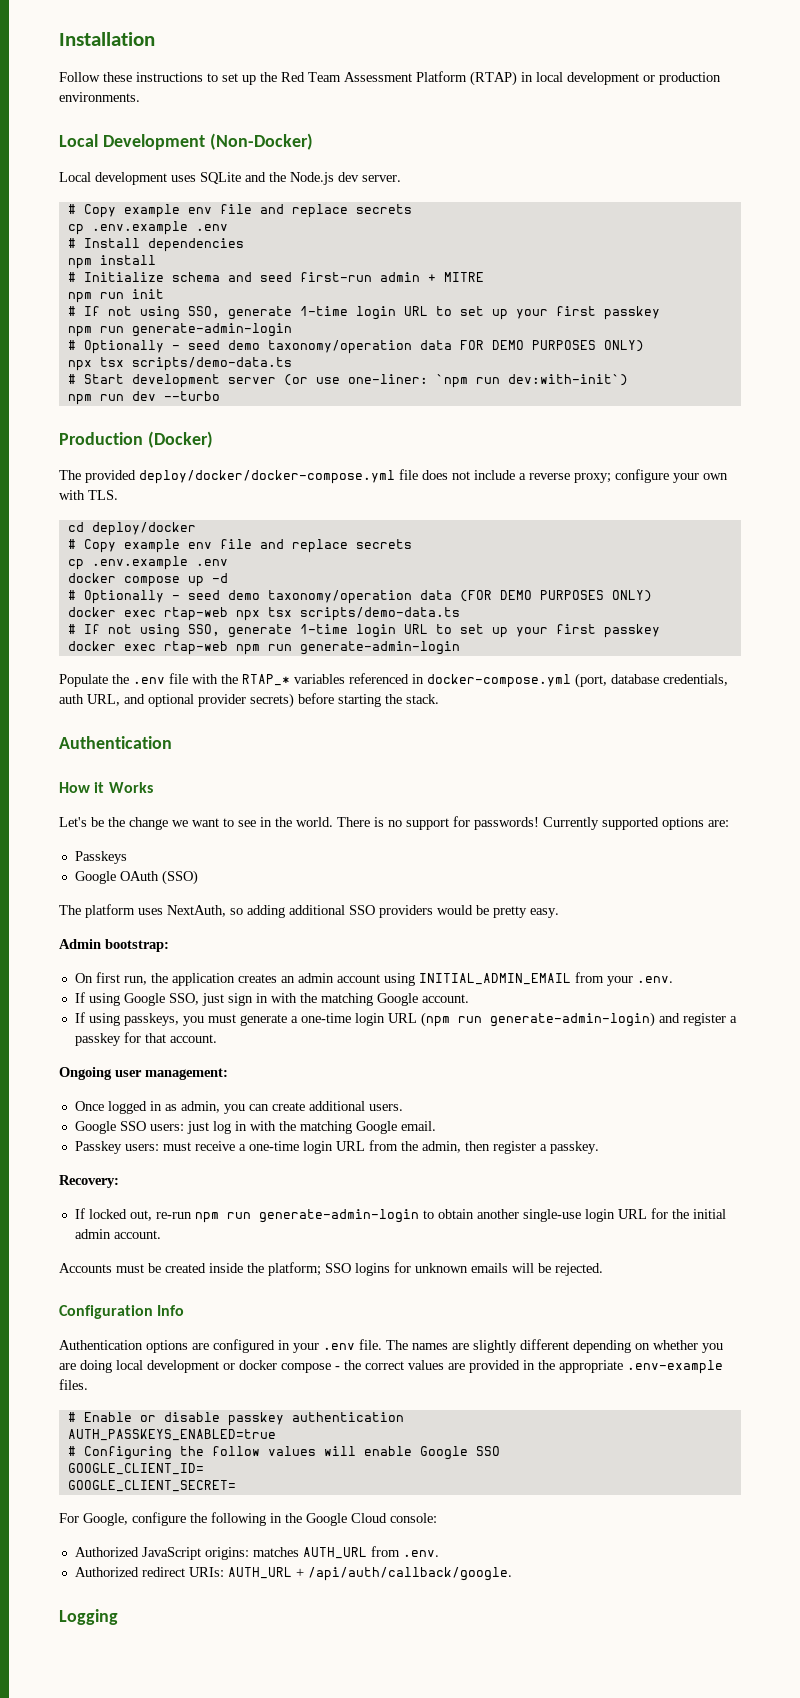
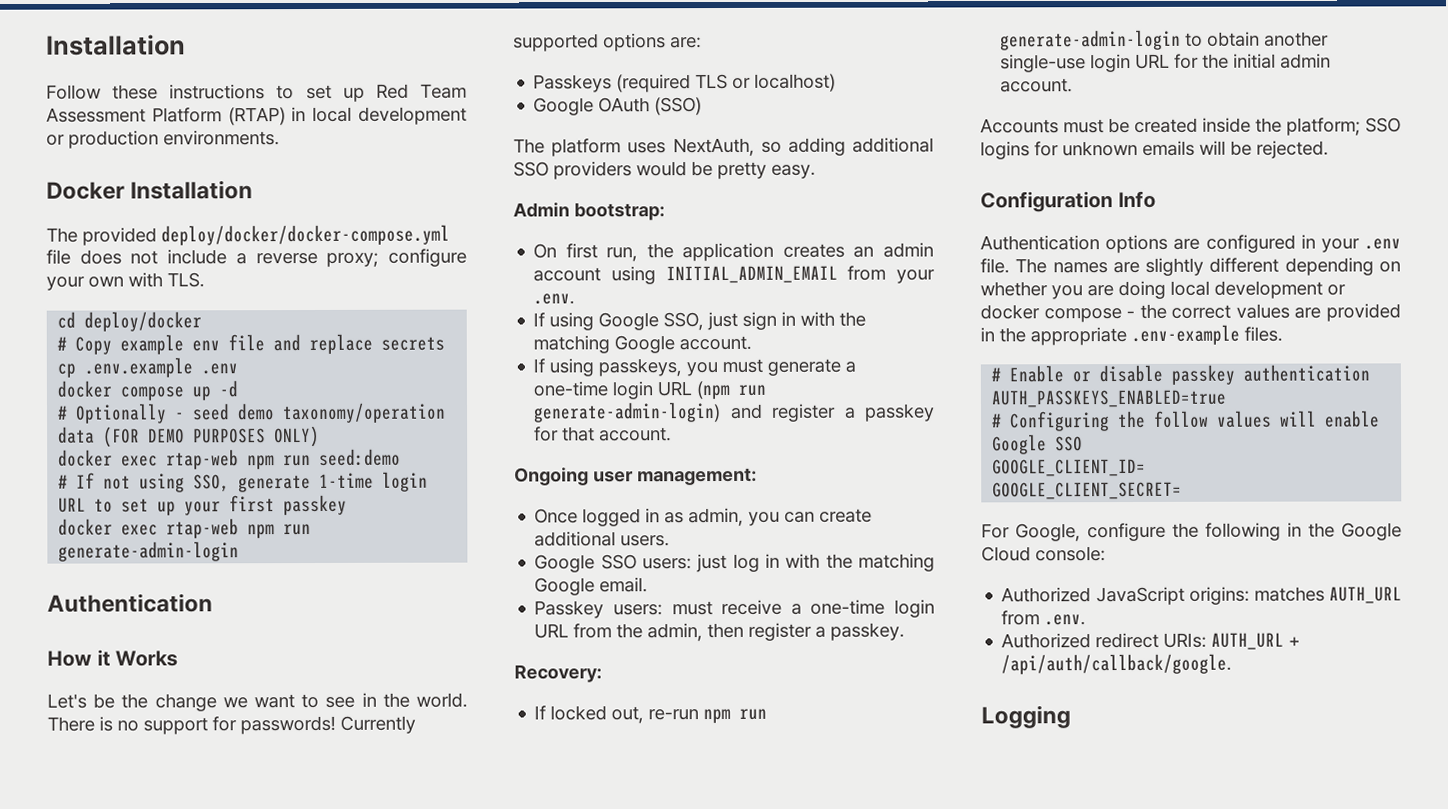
[260,72,277,82] the -> (365, 94) none
[59,133,313,150] [59,172,401,185] [67,204,412,218] [67,221,228,235] [67,238,244,252] [67,255,156,269] [67,272,484,282] [67,289,164,303] [67,306,660,320] [67,323,292,337] [67,340,644,354] [67,357,292,371] [67,374,628,388] [67,391,220,405] [59,431,213,448] Local Development (Non-Docker) // Local development uses SQLite and the Node.js dev server. // # Copy example env file and replace secrets // cp .env.example .env // # Install dependencies // npm install // # Initialize schema and seed first-run admin + MITRE // npm run init // # If not using SSO, generate 1-time login URL to set up your first passkey // npm run generate-admin-login // # Optionally - seed demo taxonomy/operation data FOR DEMO PURPOSES ONLY) // npx tsx scripts/demo-data.ts // # Start development server (or use one-liner: `npm run dev:with-init`) // npm run dev --turbo // Production (Docker) -> [46,180,254,200] Docker Installation
[235,607,460,621] npx tsx scripts/demo-data.ts -> [247,448,402,470] npm run seed:demo
[59,673,728,688] [59,693,439,708] // Populate the .env file with the RTAP_* variables referenced in docker-compose.yml (port, database credentials, auth URL, and optional provider secrets) before starting the stack. -> (240, 551) none
(127, 857) none -> [616,73,837,93] (required TLS or localhost)

